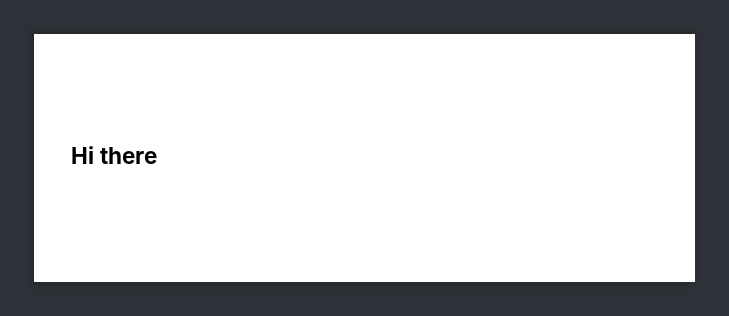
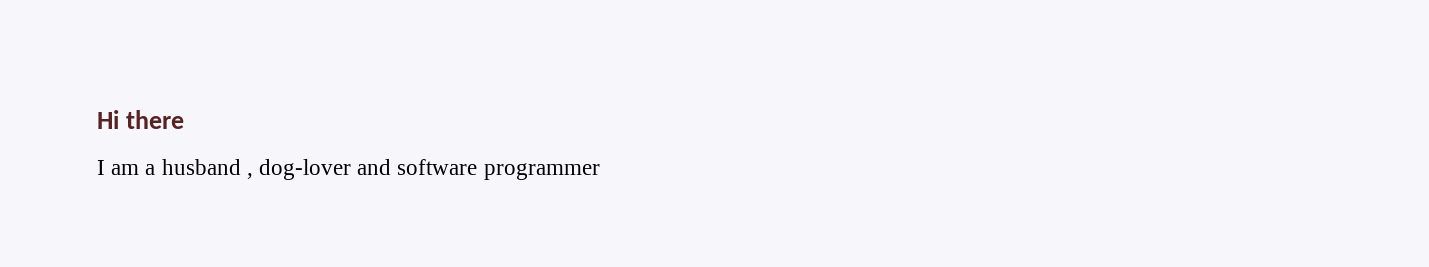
(158, 155) none -> [97,159,600,180] // I am a husband , dog-lover and software programmer

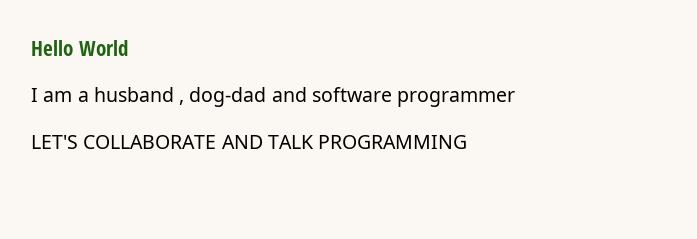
[97,110,185,129] Hi there -> [31,40,128,56] Hello World
[259,159,352,180] dog-lover -> [189,87,267,107] dog-dad
(600, 171) none -> [31,135,468,149] // LET'S COLLABORATE AND TALK PROGRAMMING

